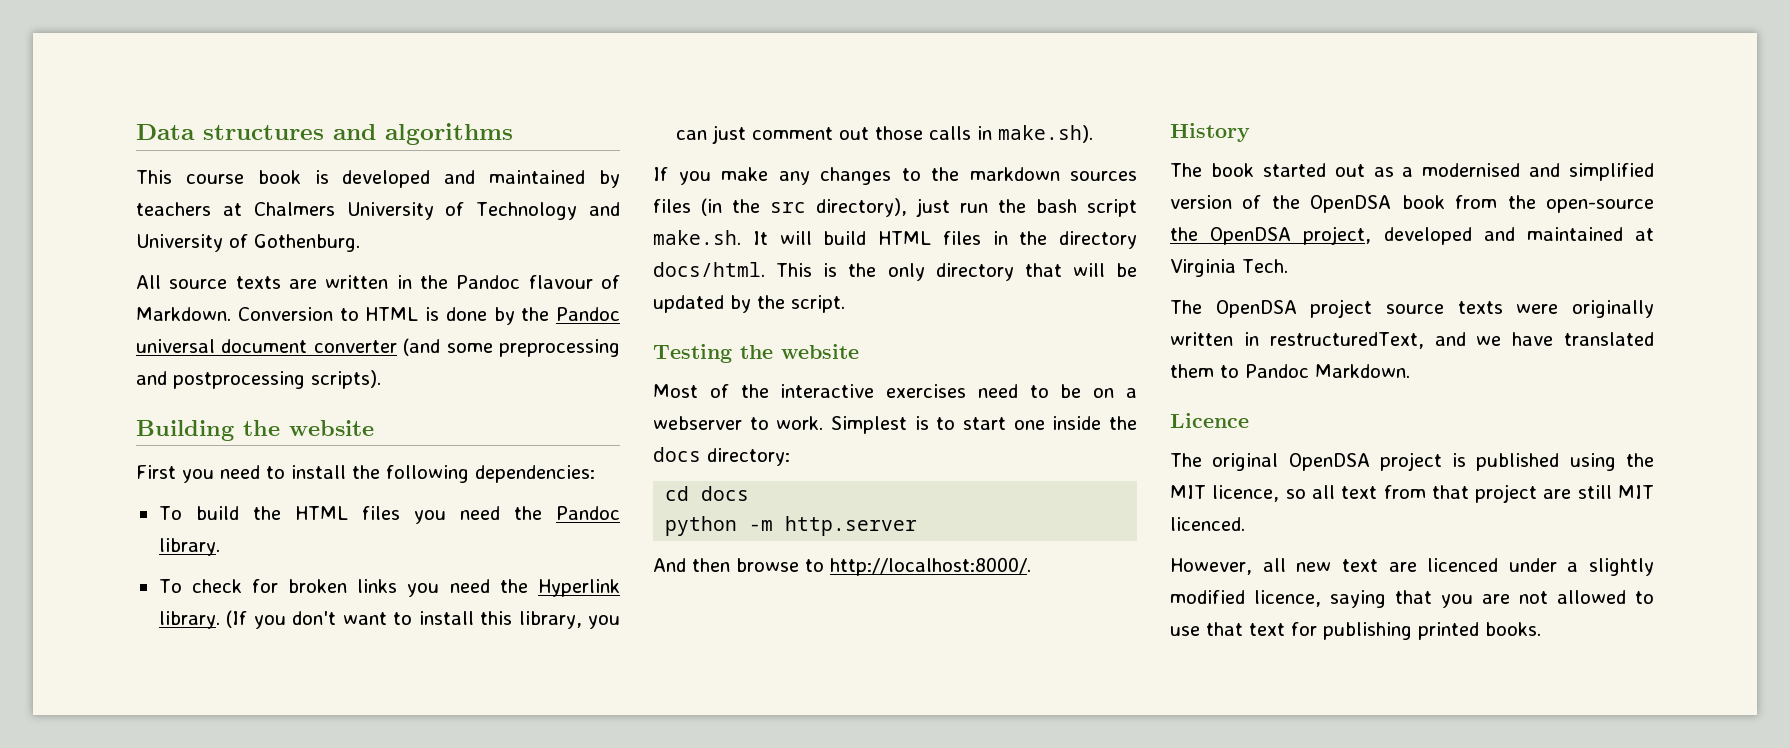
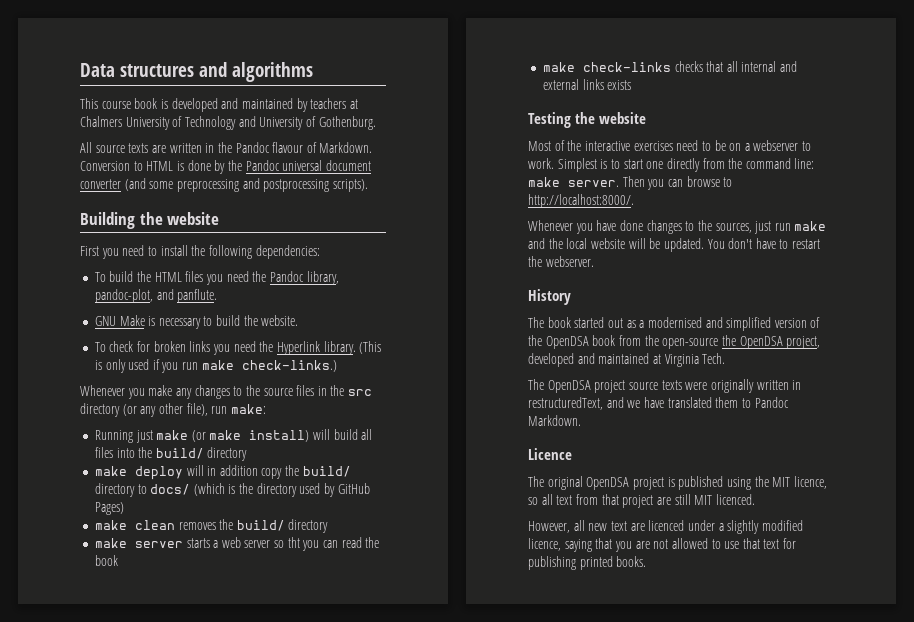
[158,538,220,556] library. -> [306,271,339,285] [94,289,218,303] [94,315,299,329] library, pandoc-plot, and panflute. // GNU Make is necessary to build the website.
[226,610,621,629] [675,125,1093,144] [653,167,668,181] (If you don't want to install this library, you can just comment out those calls in make.sh). // If -> [359,341,382,354] [94,359,337,373] [80,385,125,396] (This is only used if you run make check-links.) // Whenever
[969,167,1137,181] [653,198,1137,217] [653,230,1137,249] [653,262,1137,281] [653,295,845,313] markdown sources files (in the src directory), just run the bash script make.sh. It will build HTML files in the directory docs/html. This is the only directory that will be updated by the script. -> [263,385,373,396] [80,403,266,417] [94,429,373,443] [94,447,248,461] [94,465,351,480] [94,483,370,497] [94,502,124,515] [94,519,329,533] [94,537,380,551] [94,555,118,566] [542,61,798,72] [542,79,632,90] source files in the src directory (or any other file), run make: // Running just make (or make install) will build all files into the build/ directory // make deploy will in addition copy the build/ directory to docs/ (which is the directory used by GitHub Pages) // make clean removes the build/ directory // make server starts a web server so tht you can read the book // make check-links checks that all internal and external links exists
[1052,416,1137,430] [653,447,790,466] [665,486,750,501] [665,516,918,536] [653,557,1031,576] inside the docs directory: // cd docs // python -m http.server // And then browse to http://localhost:8000/. -> [666,158,815,172] [528,176,733,190] [528,194,634,208] [528,220,827,234] [528,238,821,252] [528,256,594,267] directly from the command line: make server. Then you can browse to http://localhost:8000/. // Whenever you have done changes to the sources, just run make and the local website will be updated. You don't have to restart the webserver.

